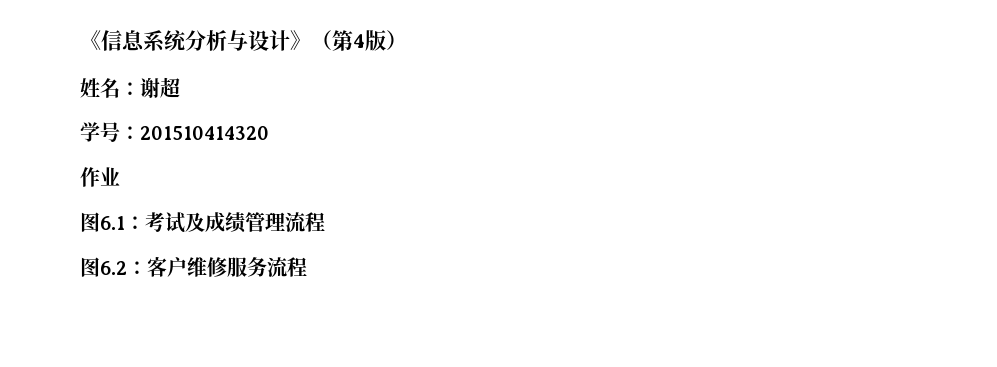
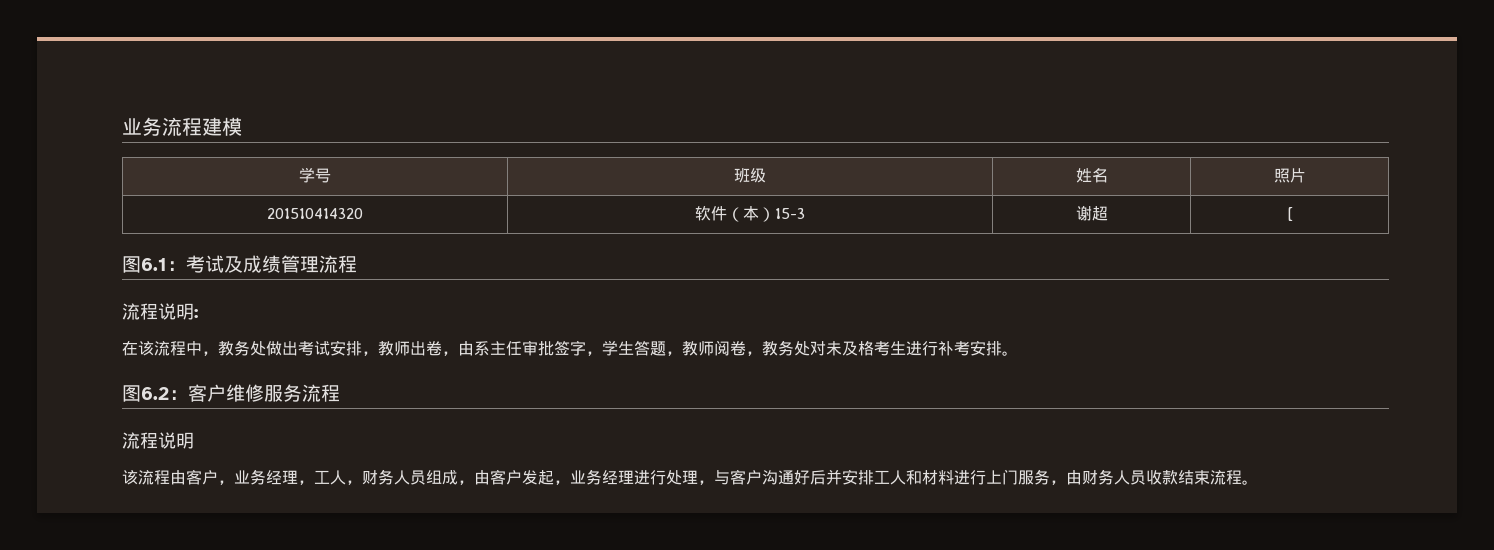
[80,30,407,52] [80,77,180,98] [80,122,269,142] [80,167,120,187] 《信息系统分析与设计》（第4版） // 姓名：谢超 // 学号：201510414320 // 作业 -> [122,117,242,136] [299,167,331,183] [734,168,766,183] [1075,168,1108,183] [1273,168,1306,183] [267,208,363,219] [695,205,805,222] [1075,205,1108,221] [1286,207,1293,221] 业务流程建模 // 学号 | 班级 | 姓名 | 照片 // 201510414320 | 软件（本）15-3 | 谢超 | [
(325, 222) none -> [122,303,198,320] [122,340,1018,356] // 流程说明: // 在该流程中，教务处做出考试安排，教师出卷，由系主任审批签字，学生答题，教师阅卷，教务处对未及格考生进行补考安排。
(307, 267) none -> [122,432,194,449] [122,469,1258,485] // 流程说明 // 该流程由客户，业务经理，工人，财务人员组成，由客户发起，业务经理进行处理，与客户沟通好后并安排工人和材料进行上门服务，由财务人员收款结束流程。

